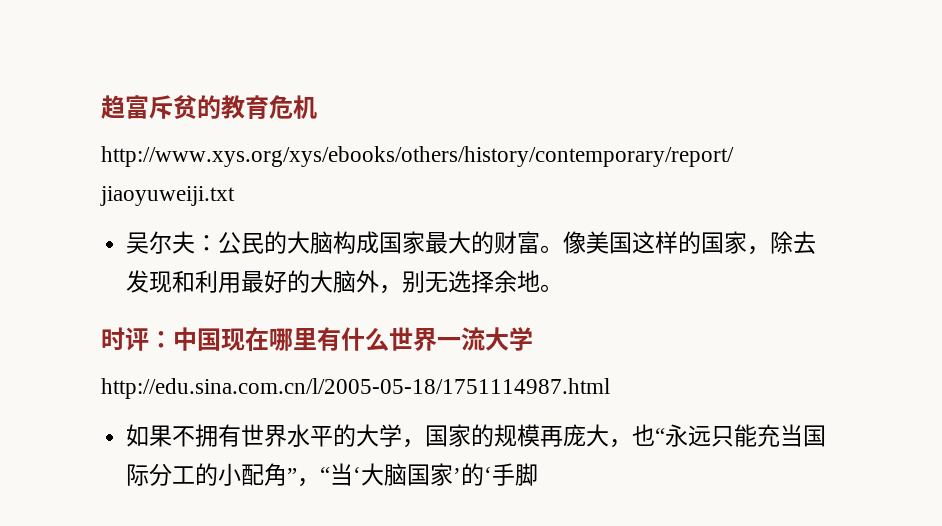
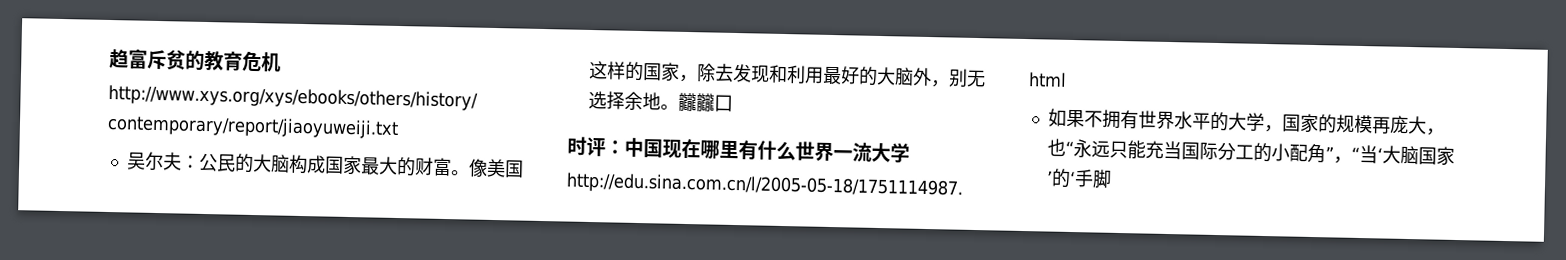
(564, 288) none -> [677,92,733,112] 龖龖囗

